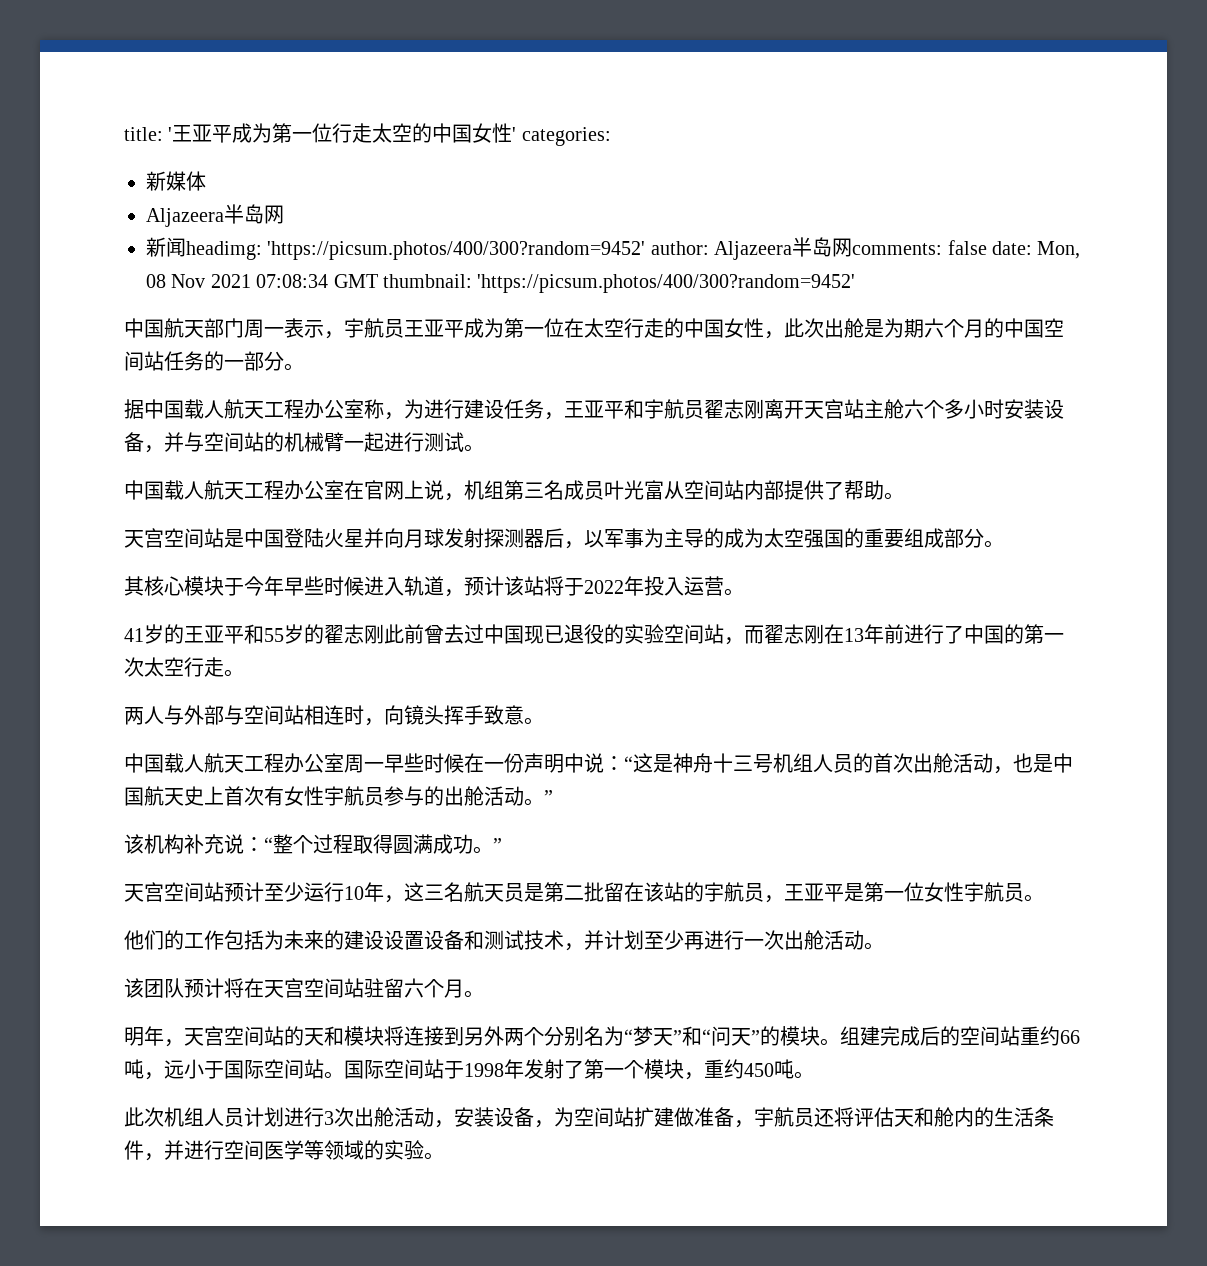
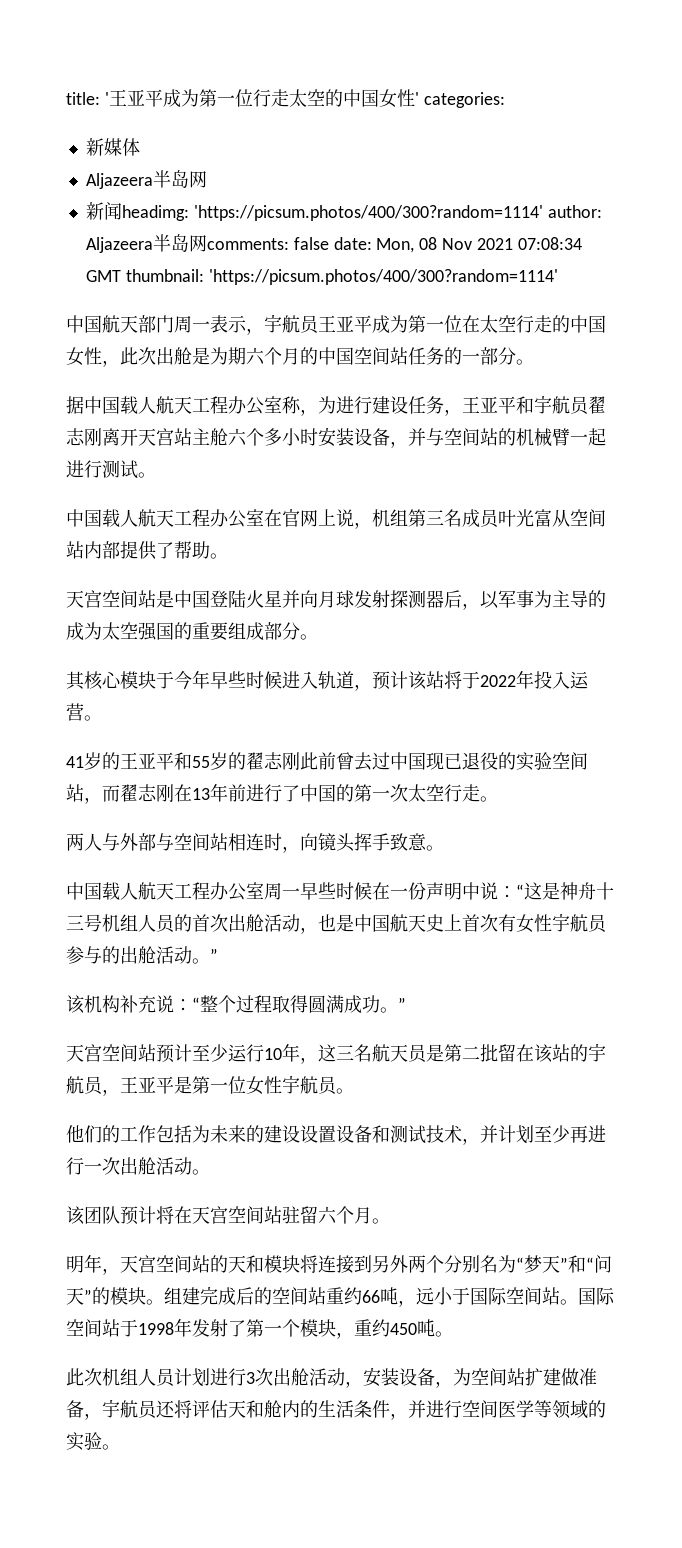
[267,241,646,260] 'https://picsum.photos/400/300?random=9452' -> [193,205,543,221] 'https://picsum.photos/400/300?random=1114'
[477,274,856,293] 'https://picsum.photos/400/300?random=9452' -> [208,269,558,285] 'https://picsum.photos/400/300?random=1114'

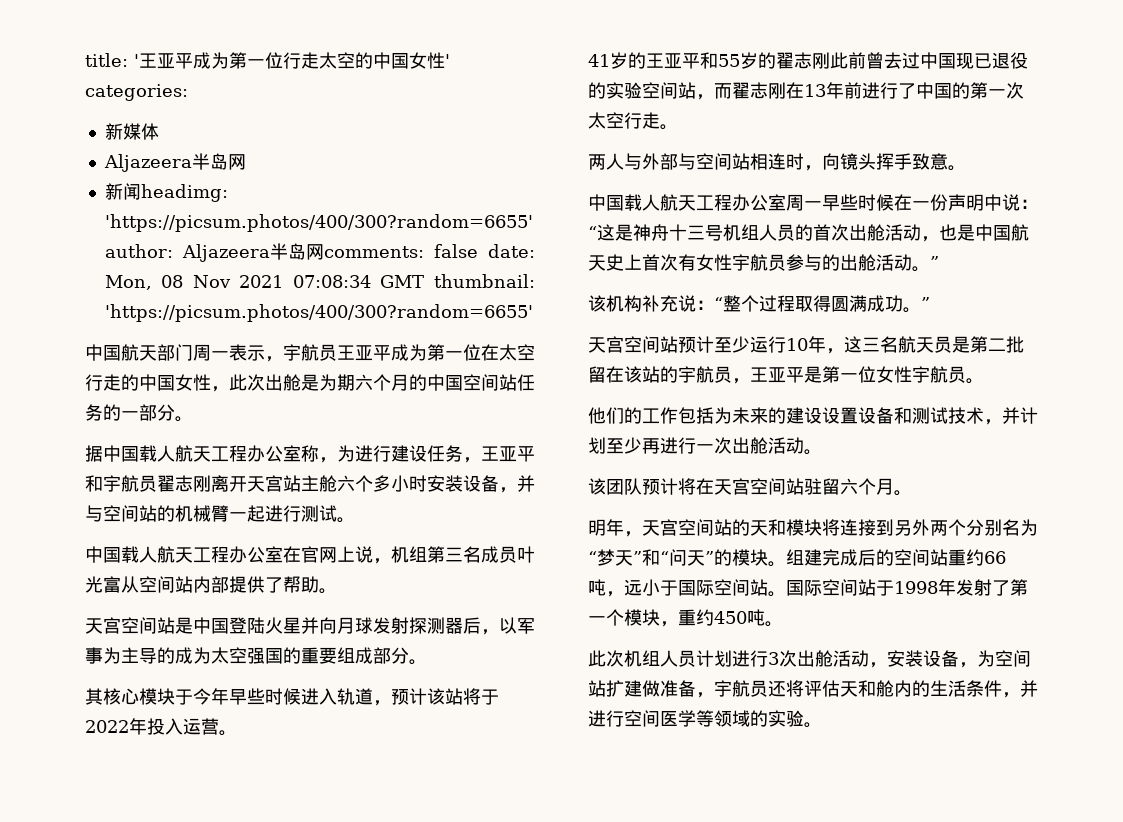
[193,205,543,221] 'https://picsum.photos/400/300?random=1114' -> [104,214,533,232] 'https://picsum.photos/400/300?random=6655'
[208,269,558,285] 'https://picsum.photos/400/300?random=1114' -> [104,304,533,322] 'https://picsum.photos/400/300?random=6655'

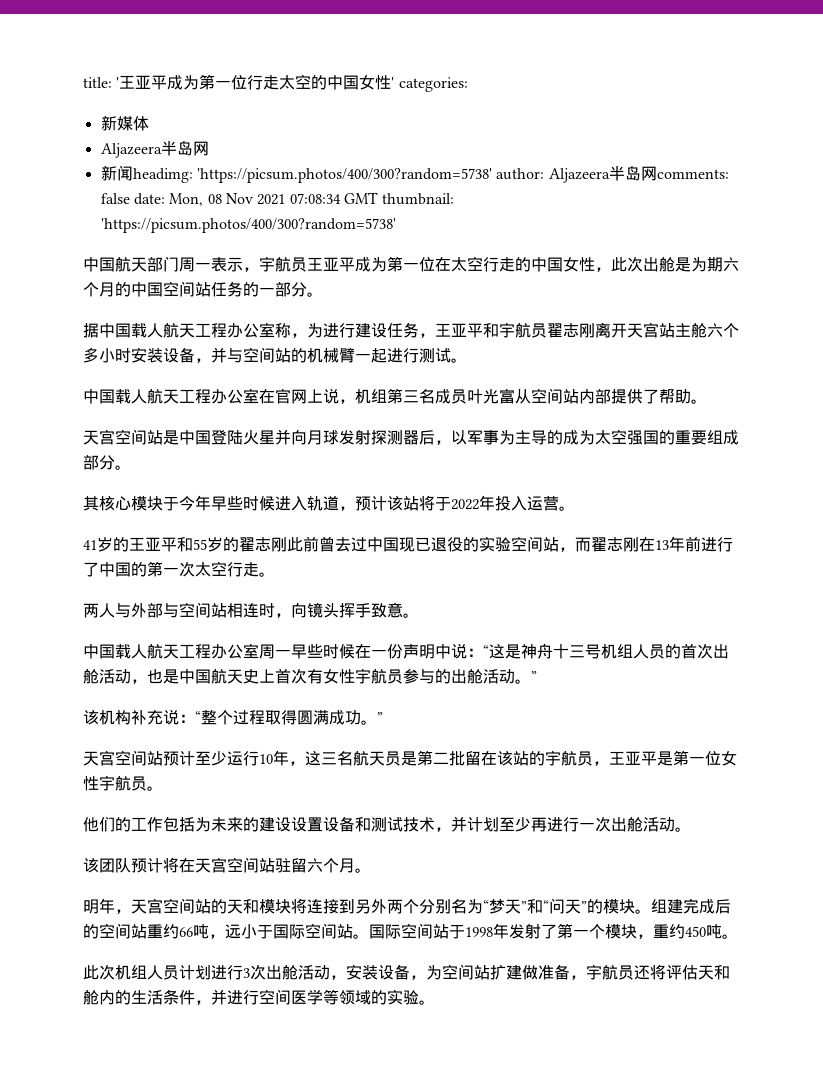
[104,214,533,232] 'https://picsum.photos/400/300?random=6655' -> [196,168,492,183] 'https://picsum.photos/400/300?random=5738'
[104,304,533,322] 'https://picsum.photos/400/300?random=6655' -> [100,218,396,233] 'https://picsum.photos/400/300?random=5738'

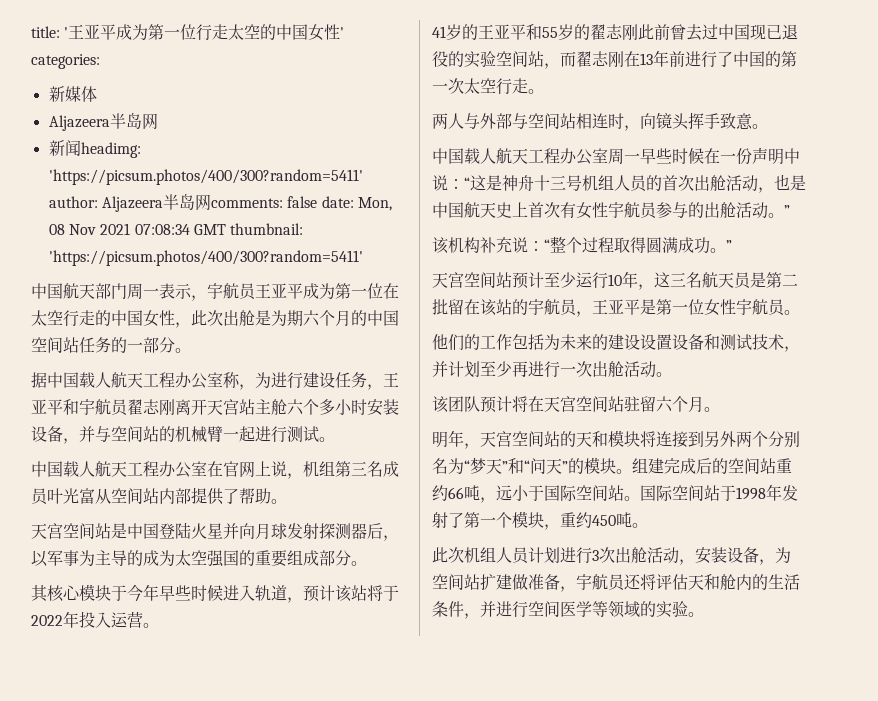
[196,168,492,183] 'https://picsum.photos/400/300?random=5738' -> [48,169,363,185] 'https://picsum.photos/400/300?random=5411'
[100,218,396,233] 'https://picsum.photos/400/300?random=5738' -> [48,250,363,266] 'https://picsum.photos/400/300?random=5411'

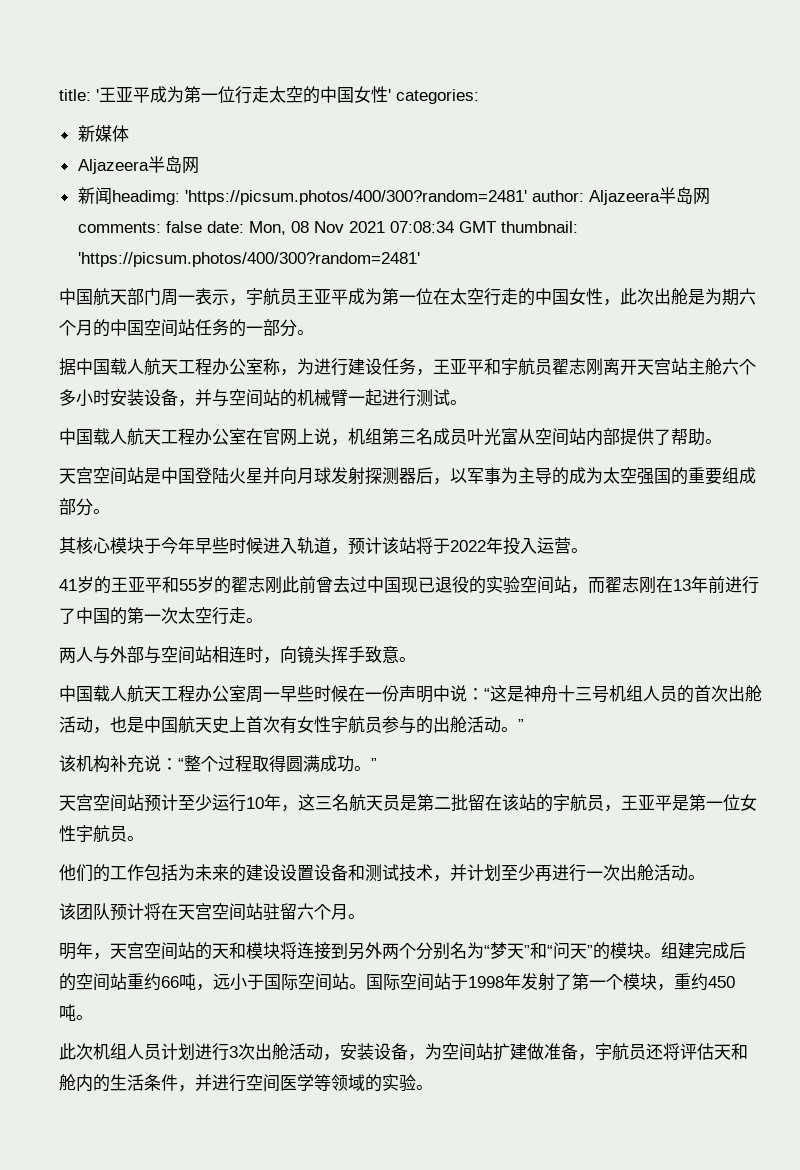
[48,169,363,185] 'https://picsum.photos/400/300?random=5411' -> [184,190,527,205] 'https://picsum.photos/400/300?random=2481'
[48,250,363,266] 'https://picsum.photos/400/300?random=5411' -> [77,252,420,267] 'https://picsum.photos/400/300?random=2481'

